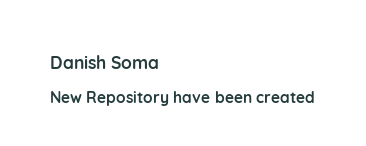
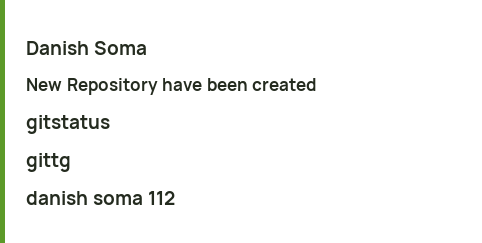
(315, 97) none -> [26,115,110,134] [26,153,71,172] [26,191,176,205] // gitstatus // gittg // danish soma 112

